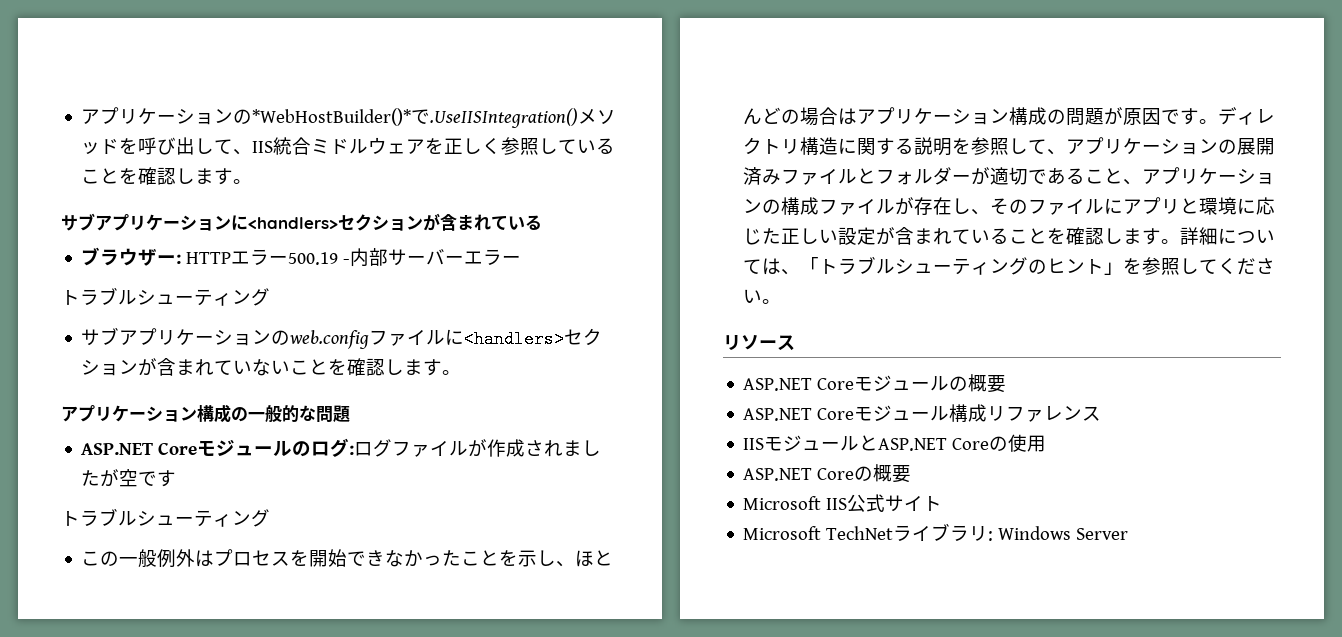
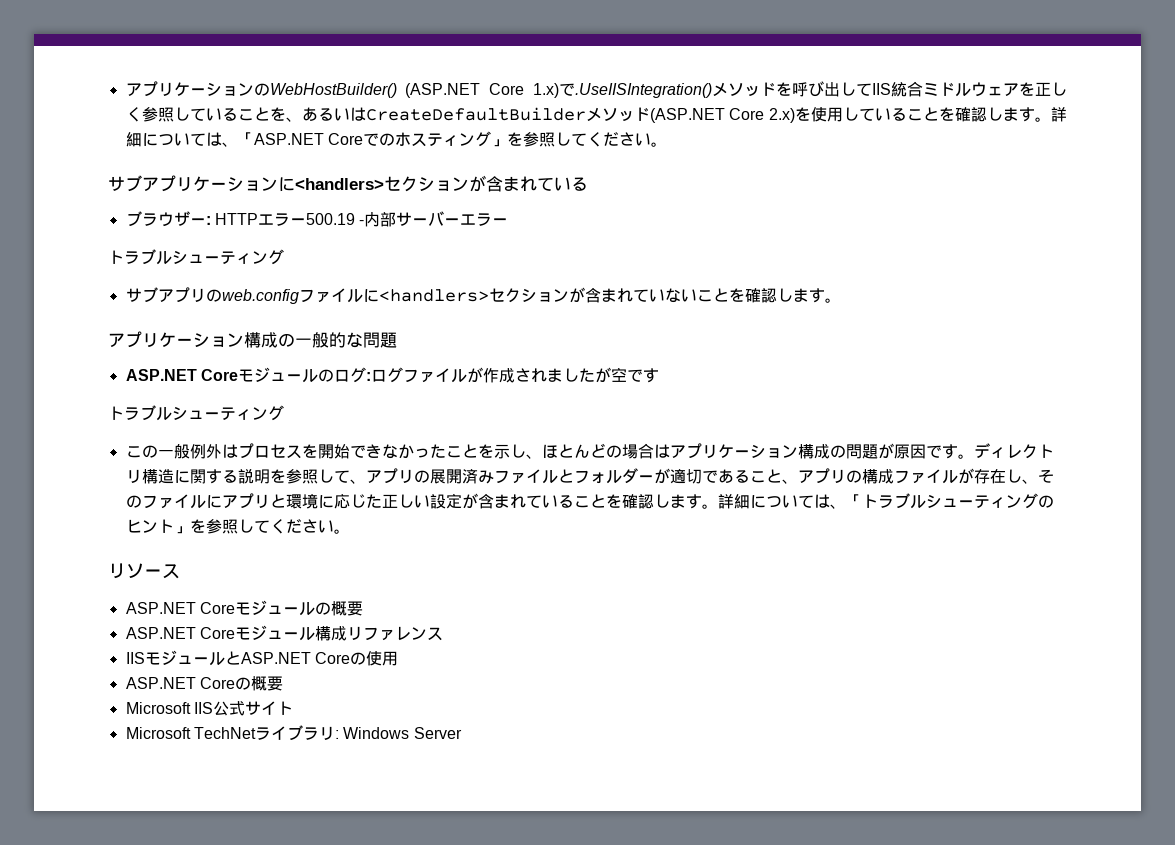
[81,107,412,126] アプリケーションの*WebHostBuilder()* -> [125,81,559,98] アプリケーションのWebHostBuilder() (ASP.NET Core 1.x)
[233,149,253,155] 、 -> (872, 89) none
[138,167,234,185] 確認します -> [285,107,1067,123] [125,131,651,147] 、あるいはCreateDefaultBuilderメソッド(ASP.NET Core 2.x)を使用していることを確認します。詳細については、「ASP.NET Coreでのホスティング」を参照してください
[176,329,272,346] ケーション -> (206, 295) none
[1123,138,1219,155] ケーション -> (414, 476) none
[1199,168,1276,185] [743,199,763,213] ケーション -> (846, 476) none

